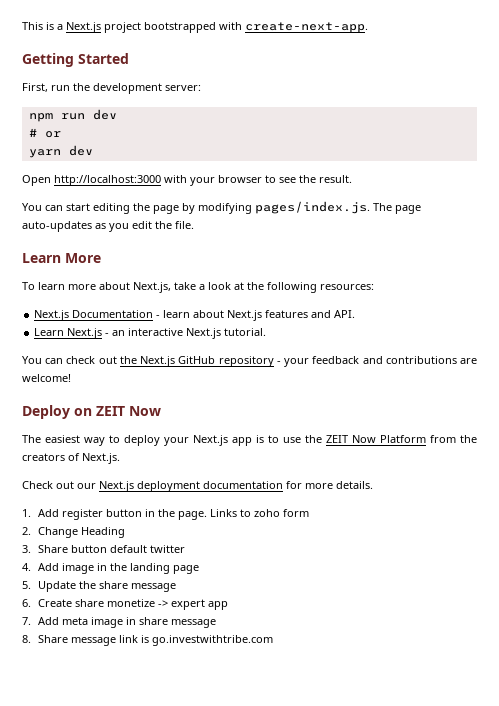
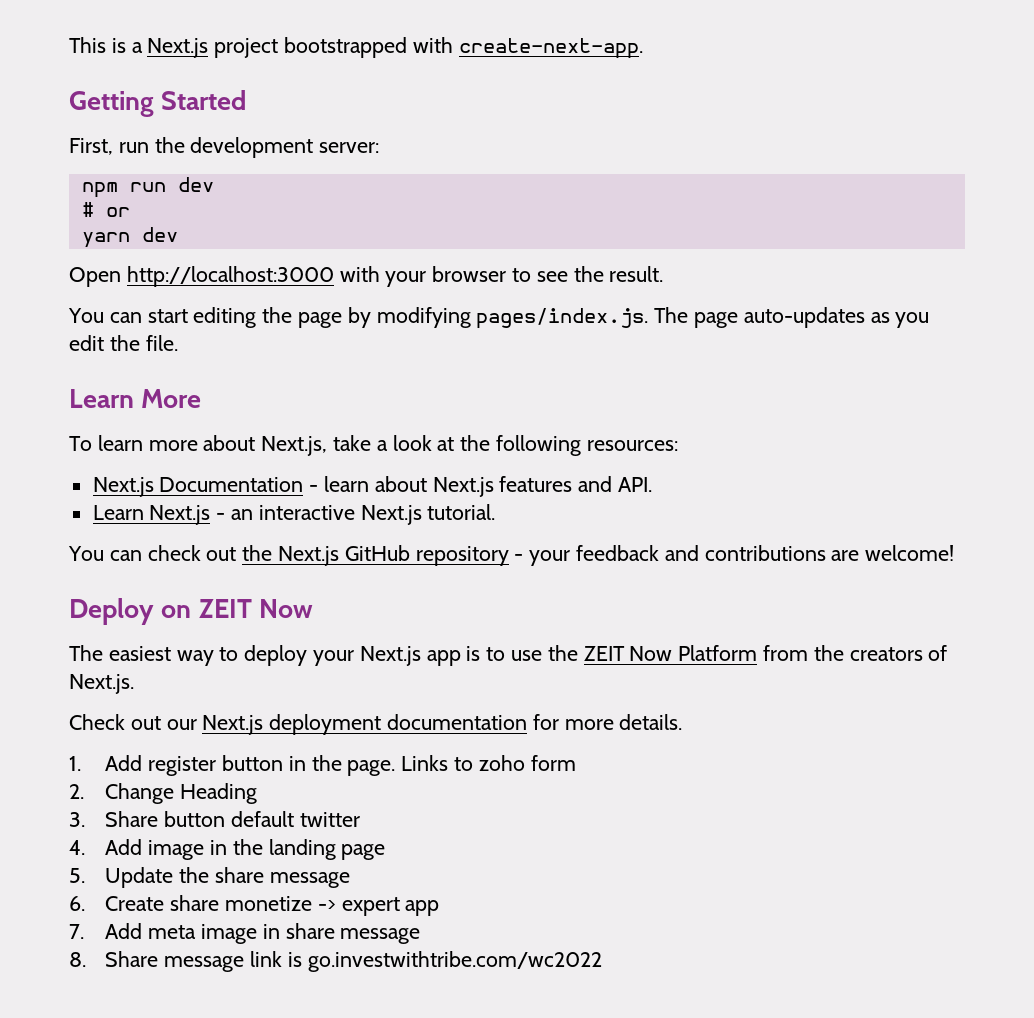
[151,635,273,646] go.investwithtribe.com -> [307,951,602,972] go.investwithtribe.com/wc2022

